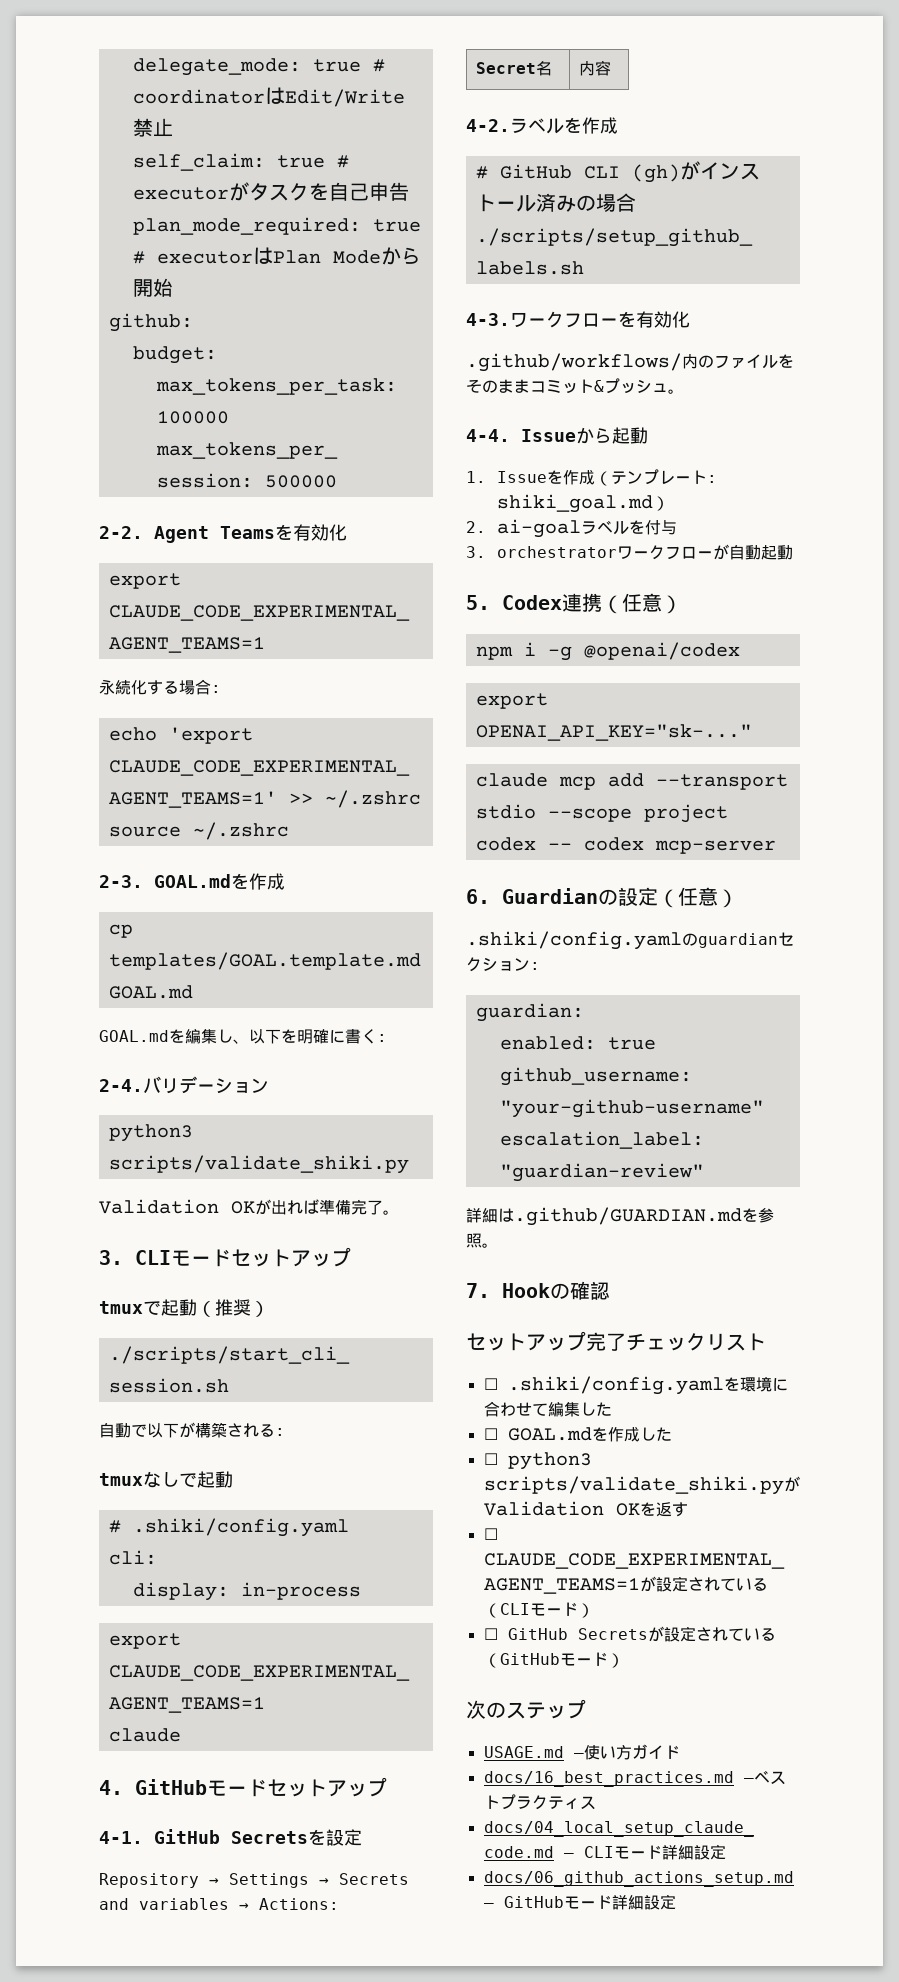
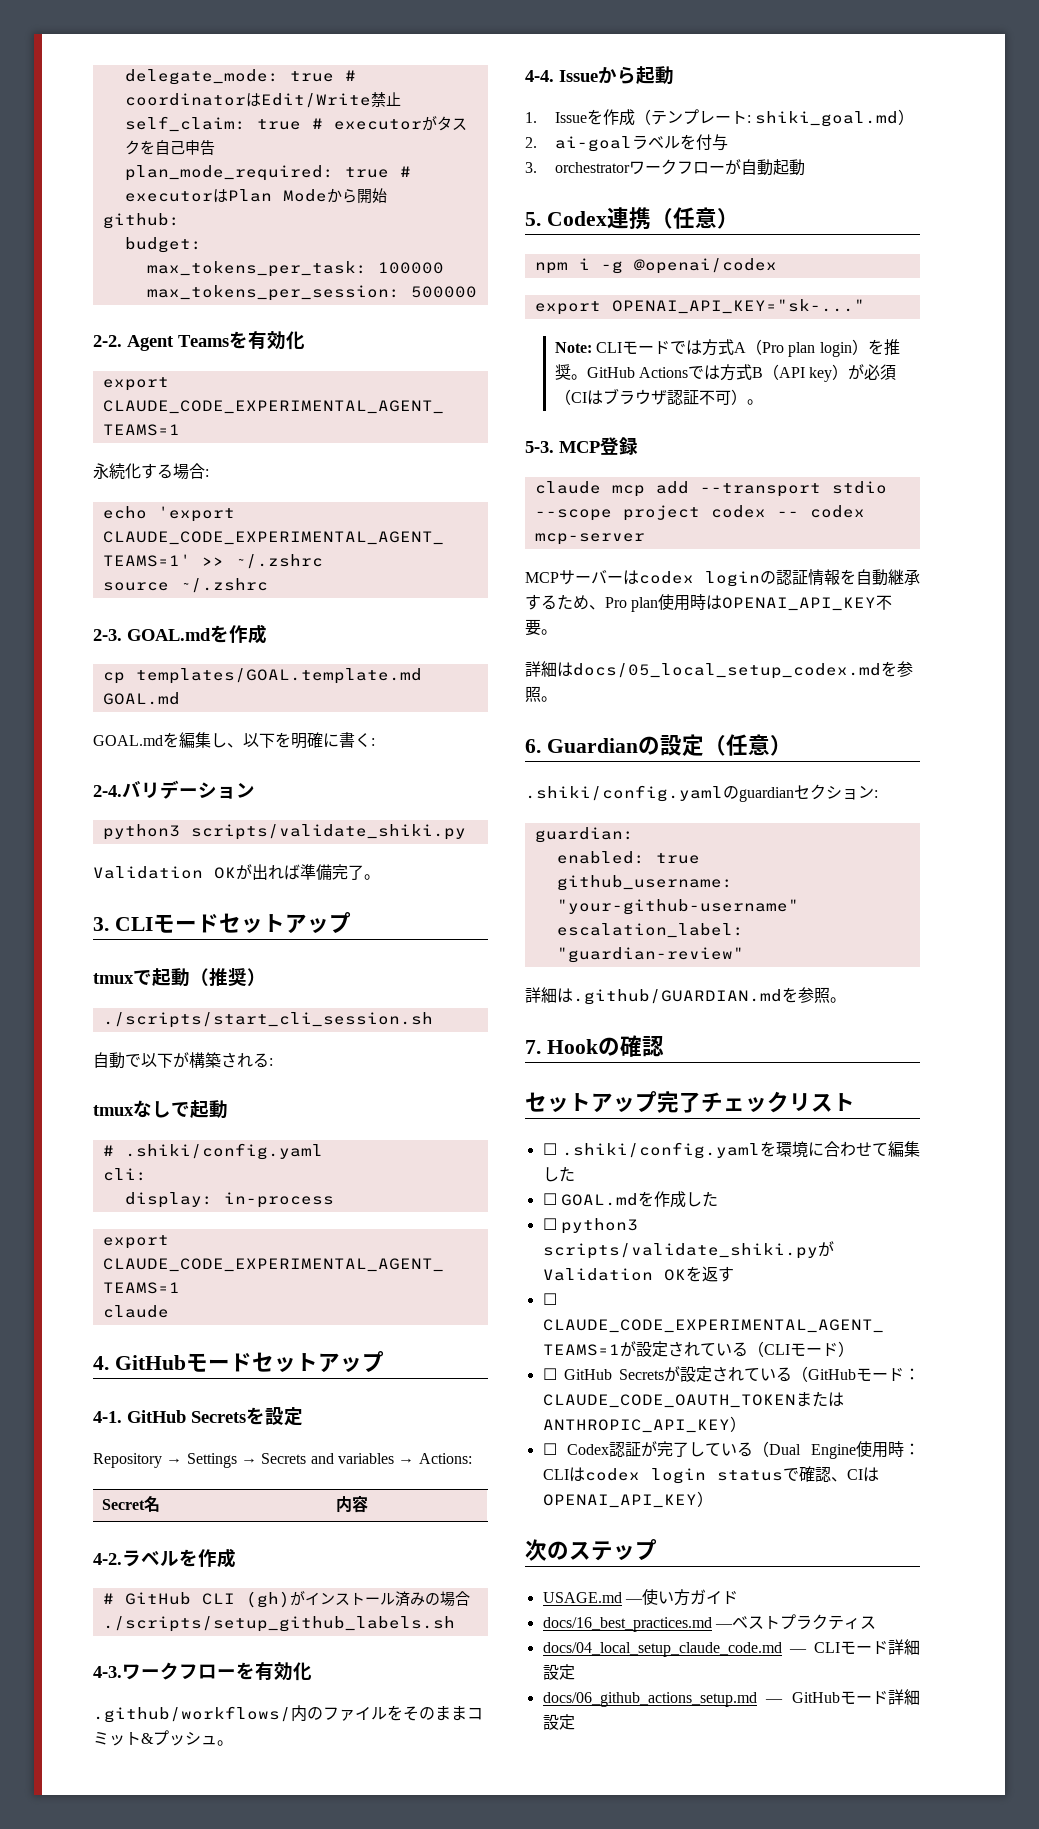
(752, 732) none -> [554,339,900,357] [554,364,897,382] [554,388,763,405] [525,437,638,455] // Note: CLIモードでは方式A（Pro plan login）を推奨。GitHub Actionsでは方式B（API key）が必須（CIはブラウザ認証不可）。 // 5-3. MCP登録
(776, 847) none -> [525,569,920,587] [525,594,893,612] [525,619,557,636] [525,661,913,679] [525,686,557,702] // MCPサーバーはcodex loginの認証情報を自動継承するため、Pro plan使用時はOPENAI_API_KEY不要。 // 詳細はdocs/05_local_setup_codex.mdを参照。
(608, 1659) none -> [904,1368,920,1380] [542,1391,844,1408] [542,1416,746,1433] [542,1441,920,1459] [542,1466,879,1484] [542,1494,697,1508] ：CLAUDE_CODE_OAUTH_TOKENまたはANTHROPIC_API_KEY） // ☐ Codex認証が完了している（Dual Engine使用時：CLIはcodex login statusで確認、CIはOPENAI_API_KEY

